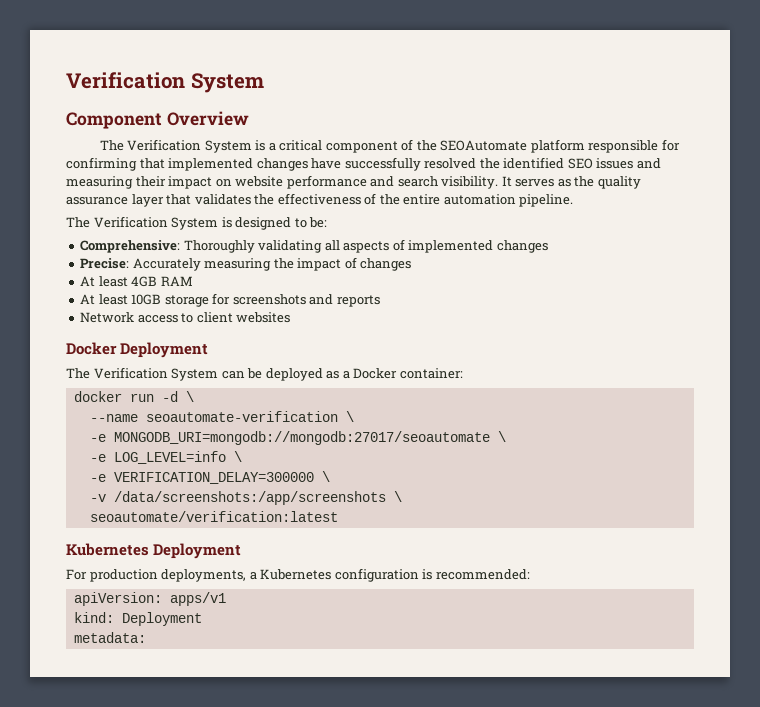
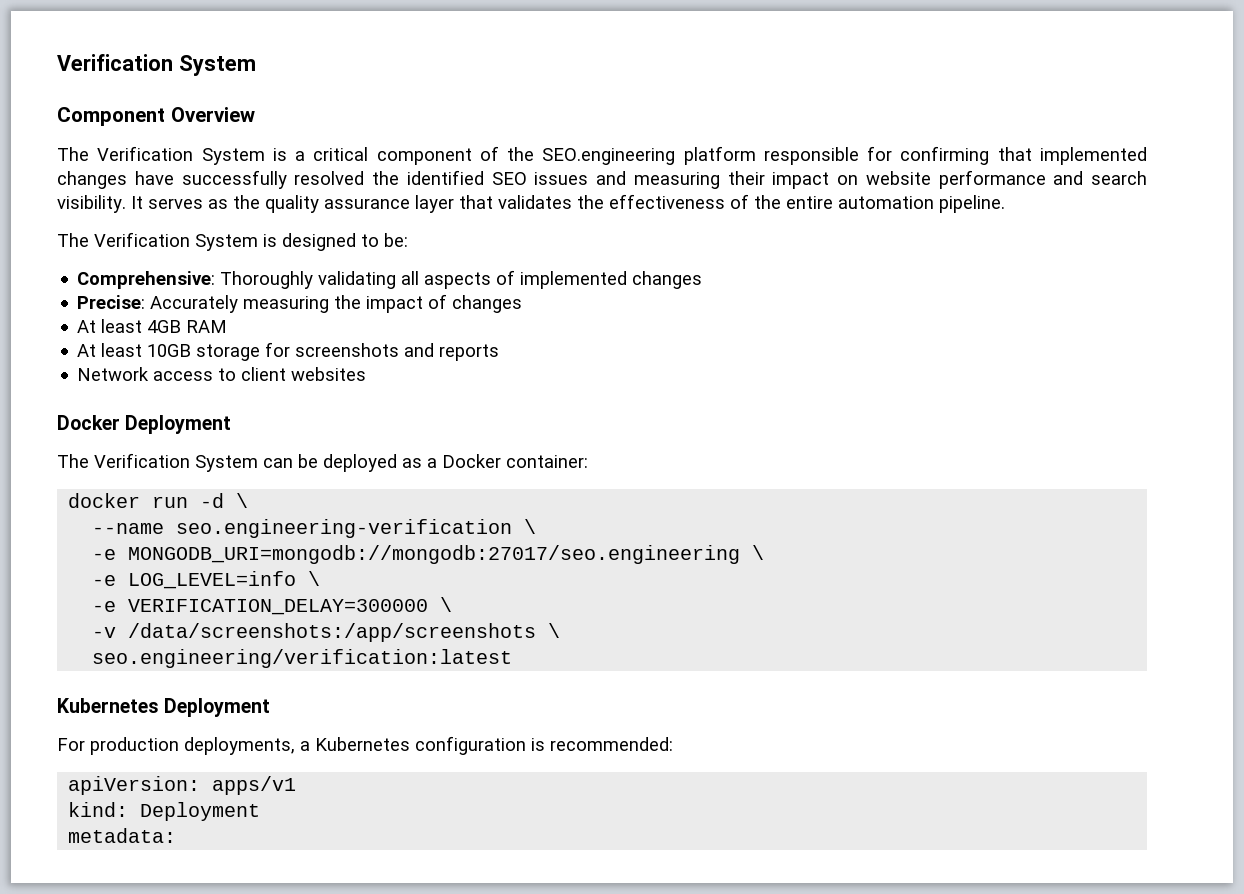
[440,140,528,151] SEOAutomate -> [542,148,676,165] SEO.engineering
[145,411,354,422] [89,431,490,445] seoautomate-verification \ // -e MONGODB_URI=mongodb://mongodb:27017/seoautomate -> [176,519,537,538] [92,545,741,564] seo.engineering-verification \ // -e MONGODB_URI=mongodb://mongodb:27017/seo.engineering
[89,511,338,522] seoautomate/verification:latest -> [92,649,513,668] seo.engineering/verification:latest

